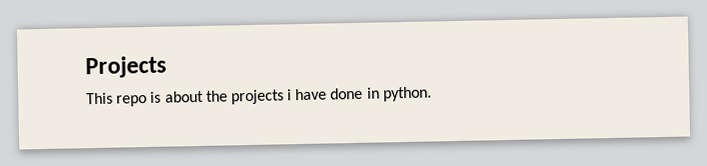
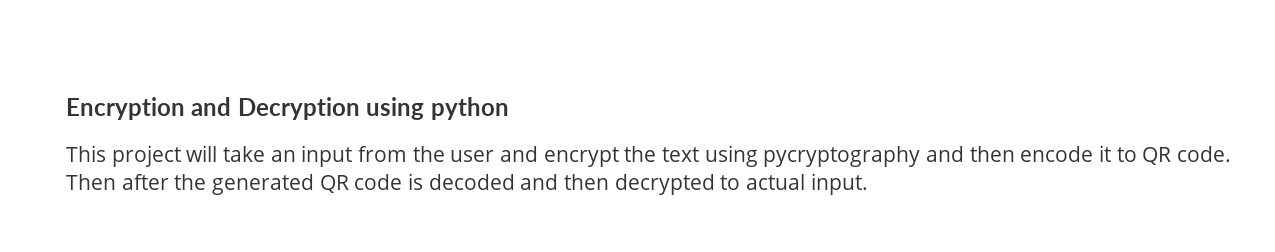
[85,55,167,79] [86,86,432,107] Projects // This repo is about the projects i have done in python. -> [66,97,509,120] [66,145,1232,167] [66,173,868,195] Encryption and Decryption using python // This project will take an input from the user and encrypt the text using pycryptography and then encode it to QR code. Then after the generated QR code is decoded and then decrypted to actual input.

